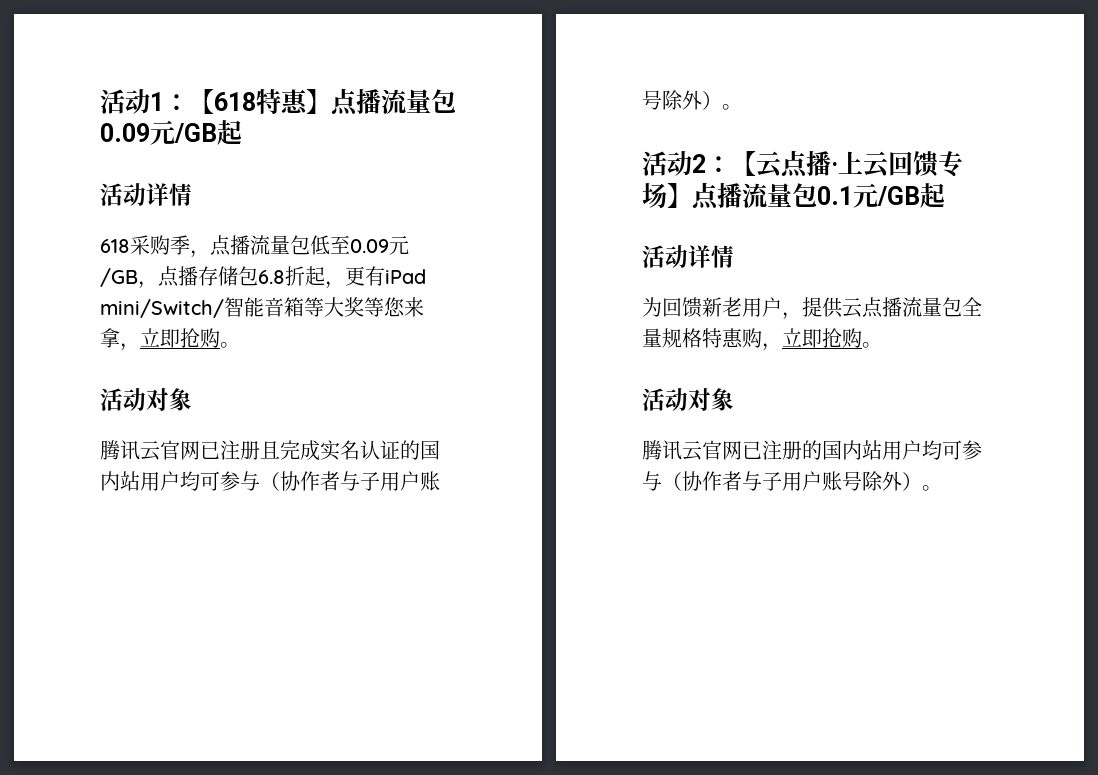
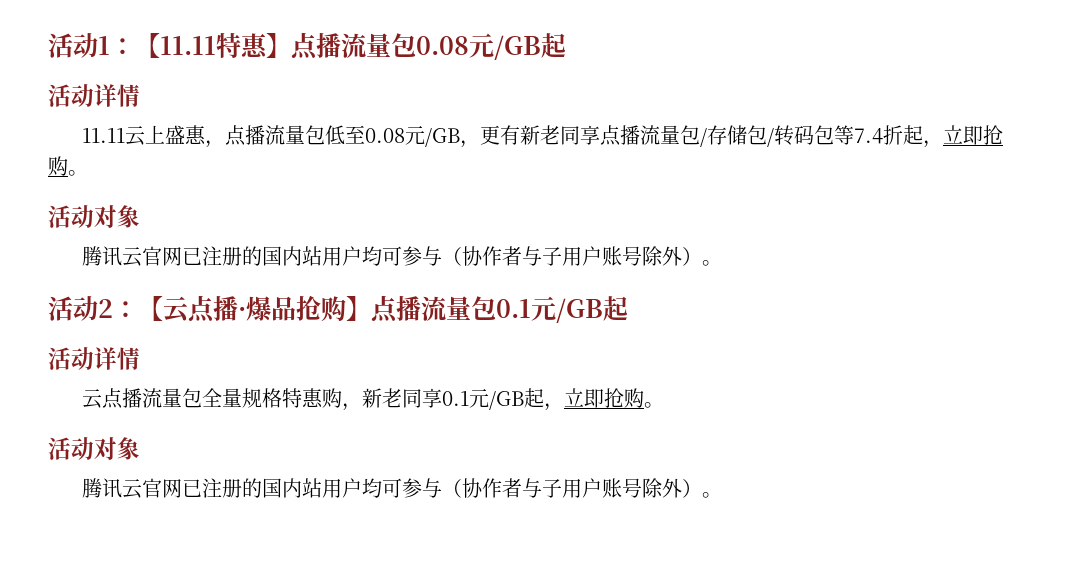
[214,92,256,111] 618 -> [160,36,216,55] 11.11
[100,120,242,145] [100,183,192,206] [100,235,190,255] 0.09元/GB起 // 活动详情 // 618采购季 -> [416,33,566,60] [48,84,140,107] [81,125,206,146] 0.08元/GB起 // 活动详情 // 11.11云上盛惠
[350,239,389,253] 0.09 -> [364,128,405,143] 0.08
[158,266,426,289] [100,297,424,318] [100,328,240,351] [100,388,192,411] [100,440,440,461] [100,471,440,491] [642,90,742,110] [642,150,963,178] [642,182,945,210] [642,245,734,268] [642,297,982,320] [642,328,762,348] 点播存储包6.8折起，更有iPad mini/Switch/智能音箱等大奖等您来拿，立即抢购。 // 活动对象 // 腾讯云官网已注册且完成实名认证的国内站用户均可参与（协作者与子用户账号除外）。 // 活动2：【云点播·上云回馈专场】点播流量包0.1元/GB起 // 活动详情 // 为回馈新老用户，提供云点播流量包全量规格特惠购 -> [479,125,923,147] 更有新老同享点播流量包/存储包/转码包等7.4折起
(942, 488) none -> [48,295,628,323] [48,347,140,370] [81,388,664,411] [48,437,140,460] [81,478,722,499] // 活动2：【云点播·爆品抢购】点播流量包0.1元/GB起 // 活动详情 // 云点播流量包全量规格特惠购，新老同享0.1元/GB起，立即抢购。 // 活动对象 // 腾讯云官网已注册的国内站用户均可参与（协作者与子用户账号除外）。

